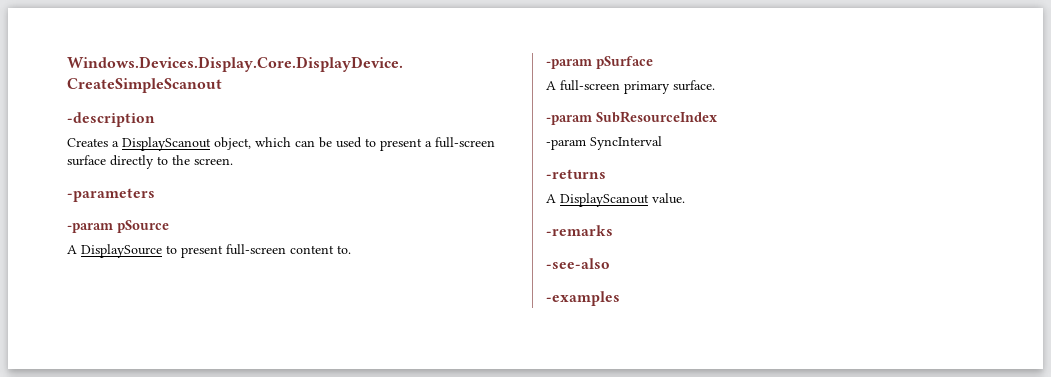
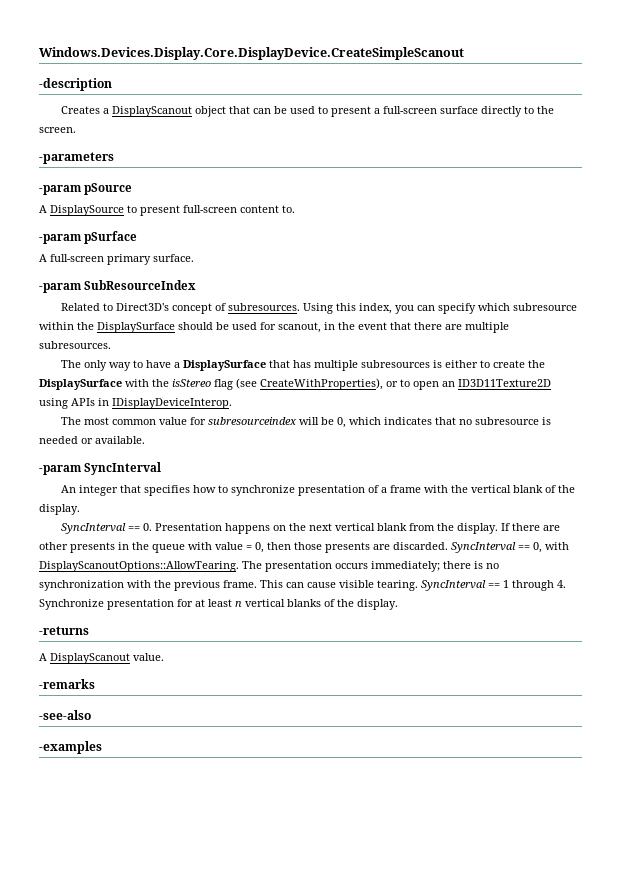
[214,137,291,150] object, which -> [195,106,251,117] object that
[546,136,662,150] -param SyncInterval -> [61,303,578,314] [39,322,509,333] [39,341,111,349] [61,360,546,371] [39,378,551,390] [39,398,232,409] [61,417,552,428] [39,436,145,444] [39,462,162,475] [61,485,576,496] [39,504,80,515] [61,523,561,534] [39,542,569,553] [39,561,499,572] [39,580,566,591] [39,599,398,610] Related to Direct3D's concept of subresources. Using this index, you can specify which subresource within the DisplaySurface should be used for scanout, in the event that there are multiple subresources. // The only way to have a DisplaySurface that has multiple subresources is either to create the DisplaySurface with the isStereo flag (see CreateWithProperties), or to open an ID3D11Texture2D using APIs in IDisplayDeviceInterop. // The most common value for subresourceindex will be 0, which indicates that no subresource is needed or available. // -param SyncInterval // An integer that specifies how to synchronize presentation of a frame with the vertical blank of the display. // SyncInterval == 0. Presentation happens on the next vertical blank from the display. If there are other presents in the queue with value = 0, then those presents are discarded. SyncInterval == 0, with DisplayScanoutOptions::AllowTearing. The presentation occurs immediately; there is no synchronization with the previous frame. This can cause visible tearing. SyncInterval == 1 through 4. Synchronize presentation for at least n vertical blanks of the display.

